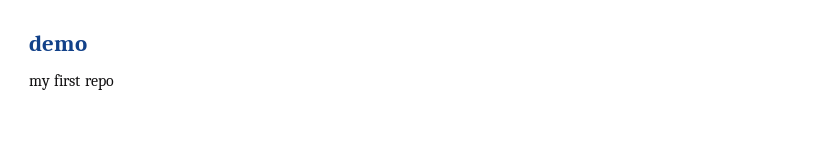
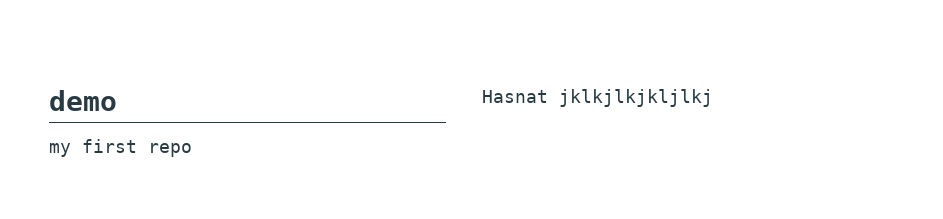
(114, 83) none -> [482,89,713,107] // Hasnat jklkjlkjkljlkj

